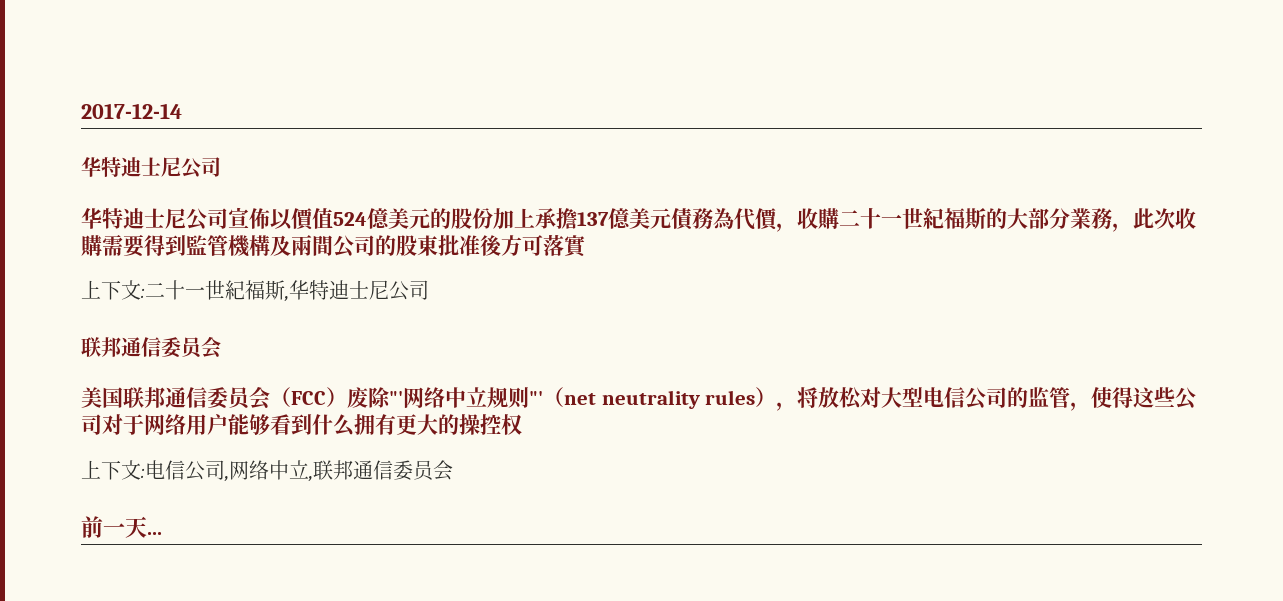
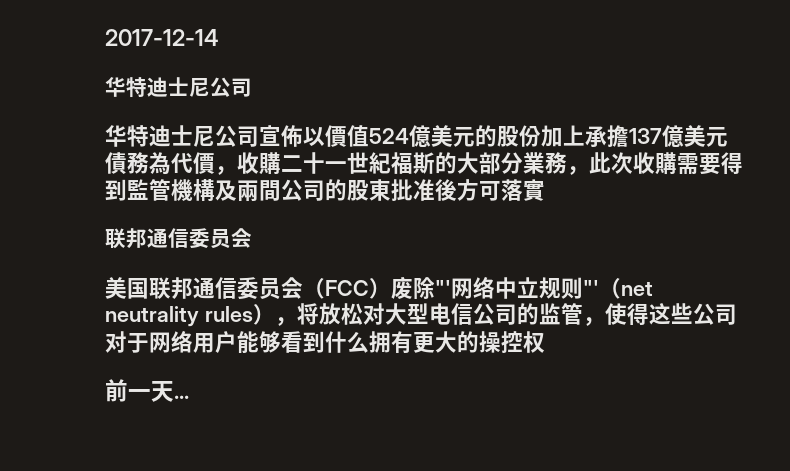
[81,280,429,302] // 上下文:二十一世紀福斯,华特迪士尼公司 -> (545, 190) none
[81,460,453,482] // 上下文:电信公司,网络中立,联邦通信委员会 -> (545, 342) none

